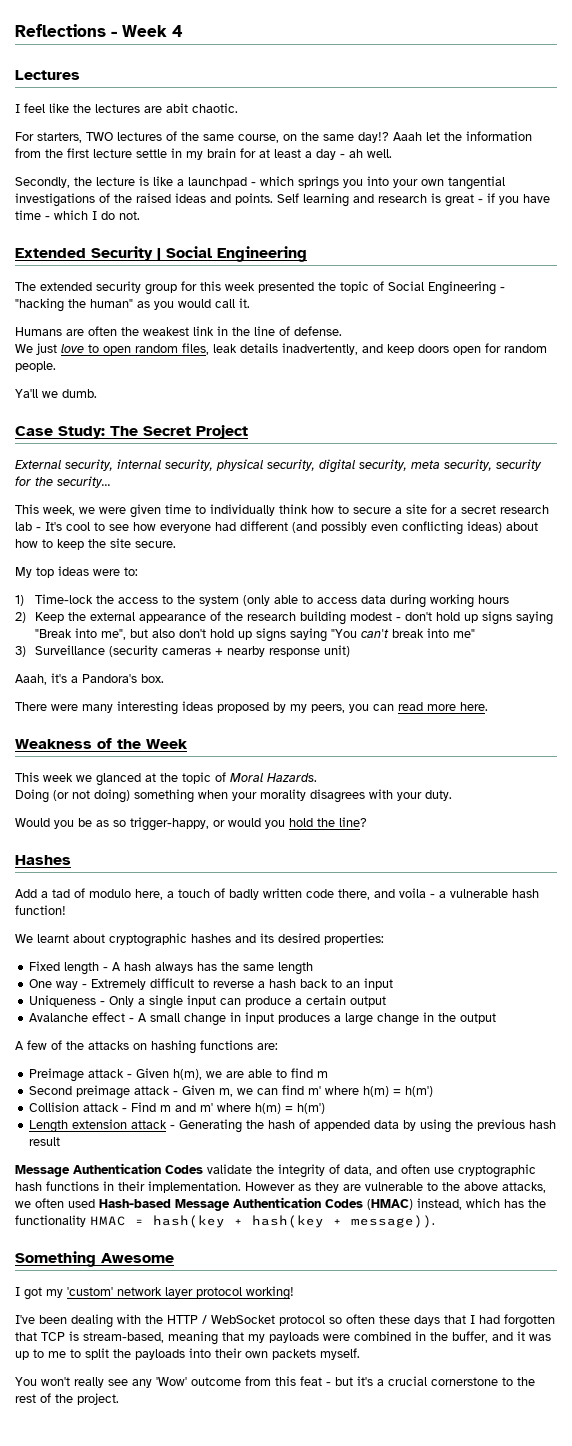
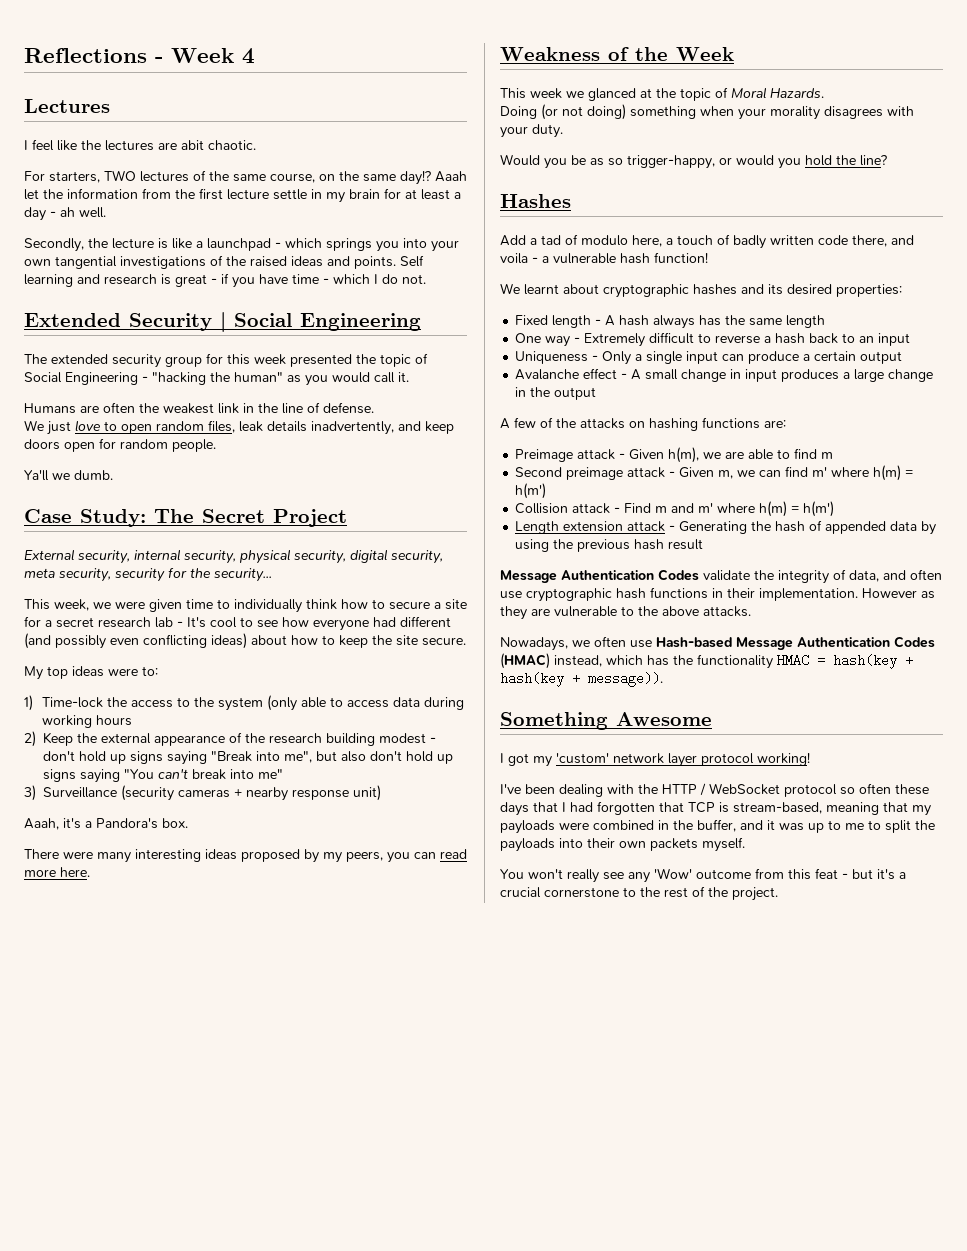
[502,1182,546,1193] attacks, -> [703,606,751,617] [500,637,568,651] attacks. // Nowadays,
[68,1199,95,1208] used -> [630,640,652,648] use

